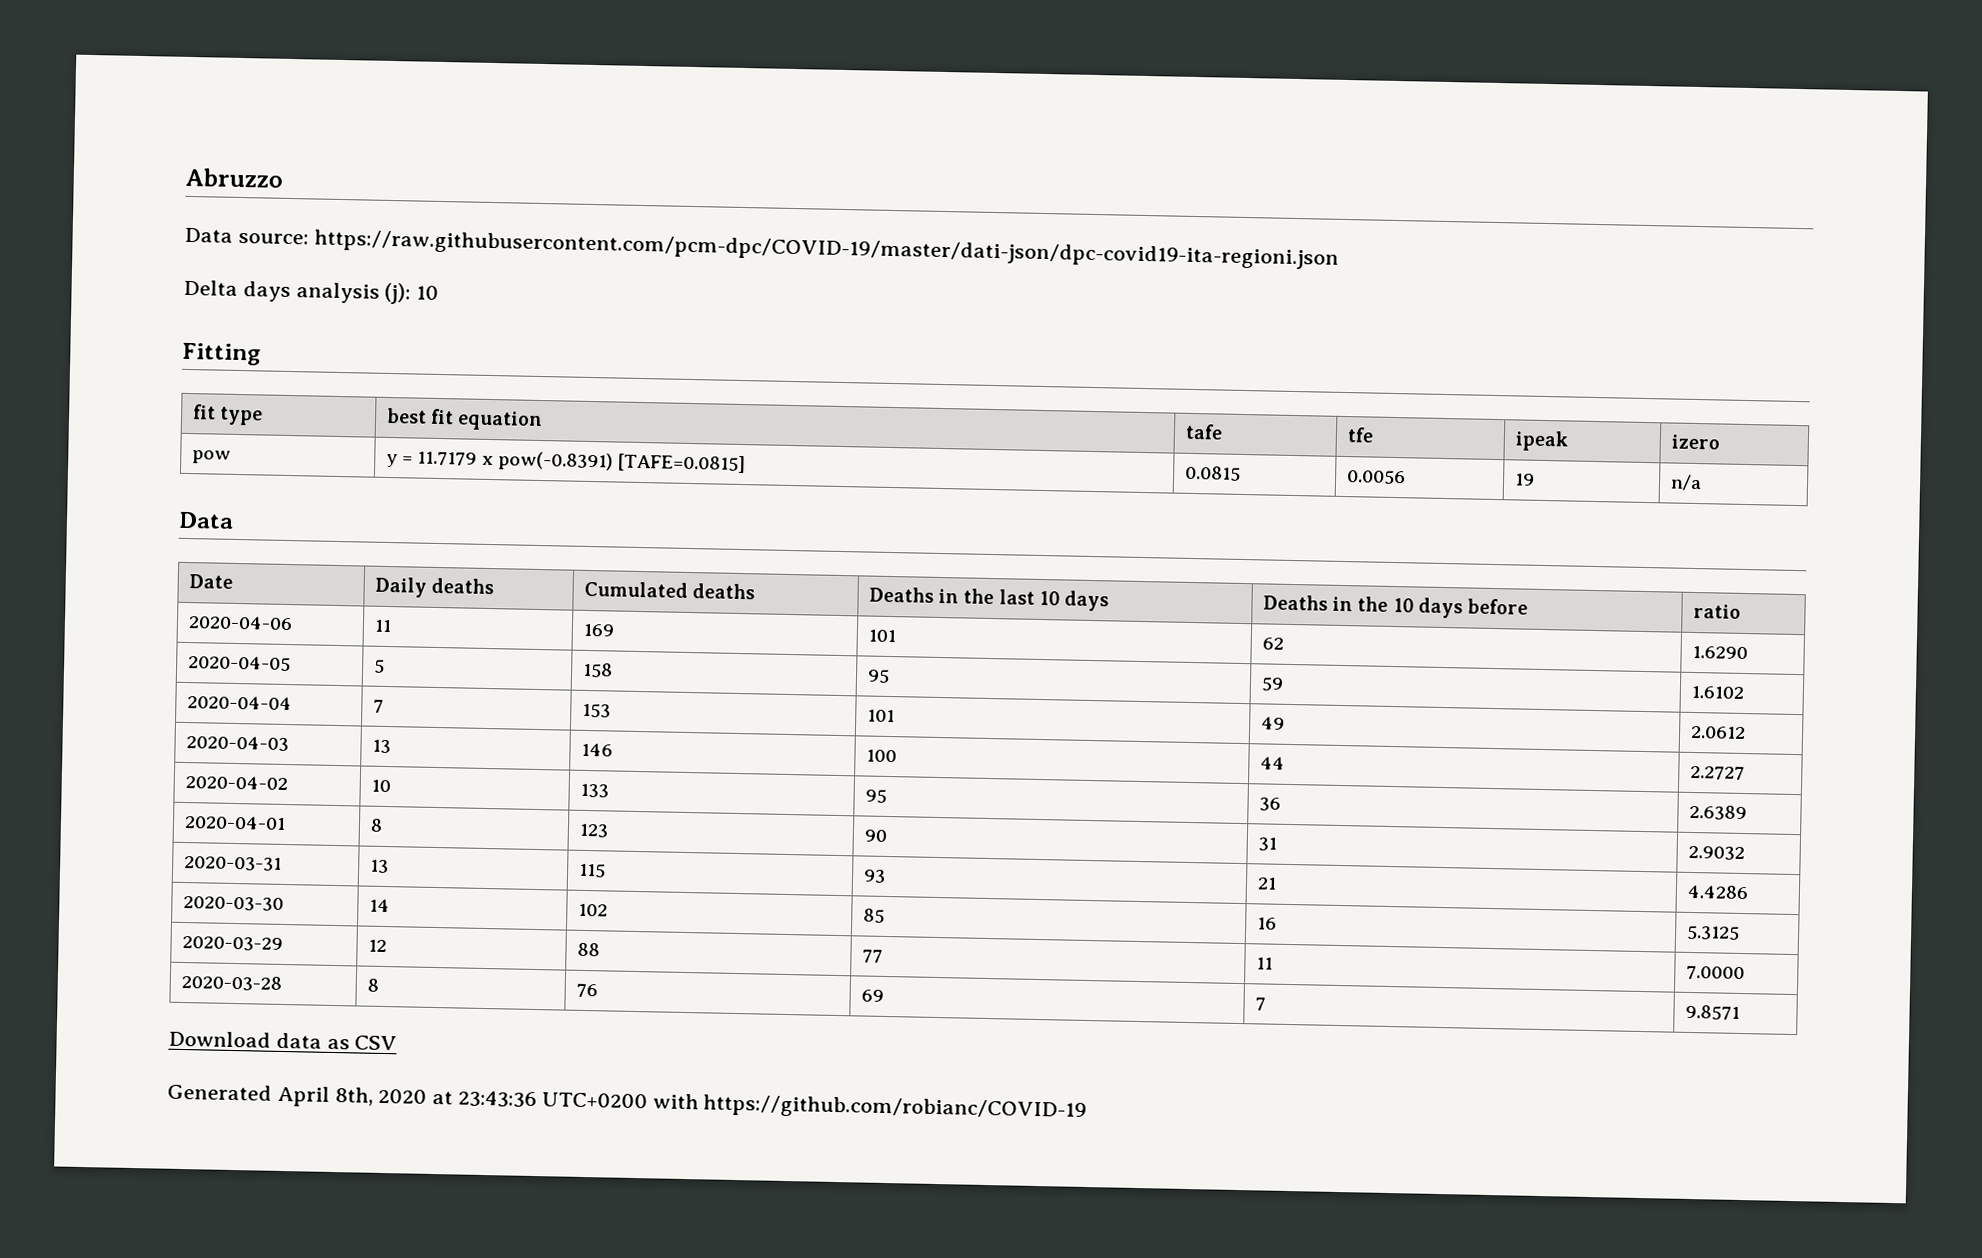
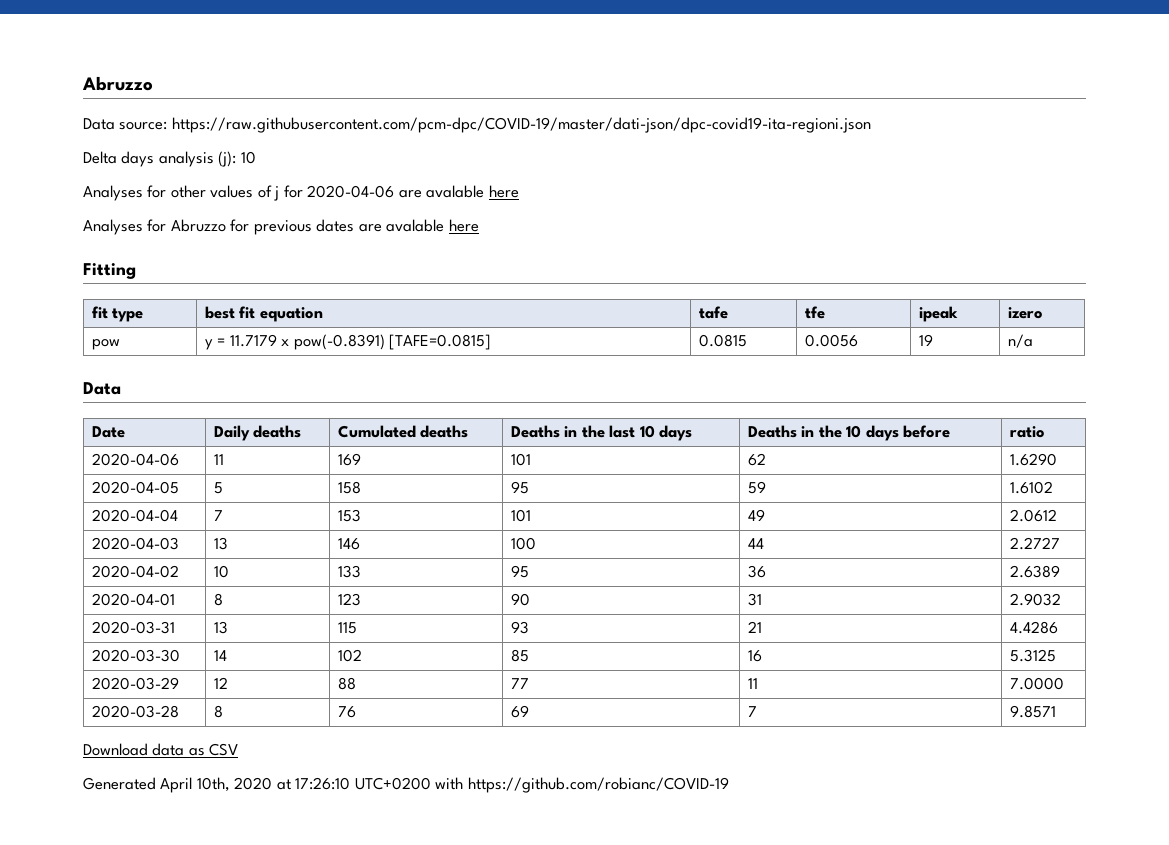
(440, 292) none -> [83,185,519,201] [83,219,479,235] // Analyses for other values of j for 2020-04-06 are avalable here // Analyses for Abruzzo for previous dates are avalable here
[334,1087,374,1106] 8th, -> [196,777,230,792] 10th,
[458,1090,538,1109] 23:43:36 -> [295,777,351,790] 17:26:10

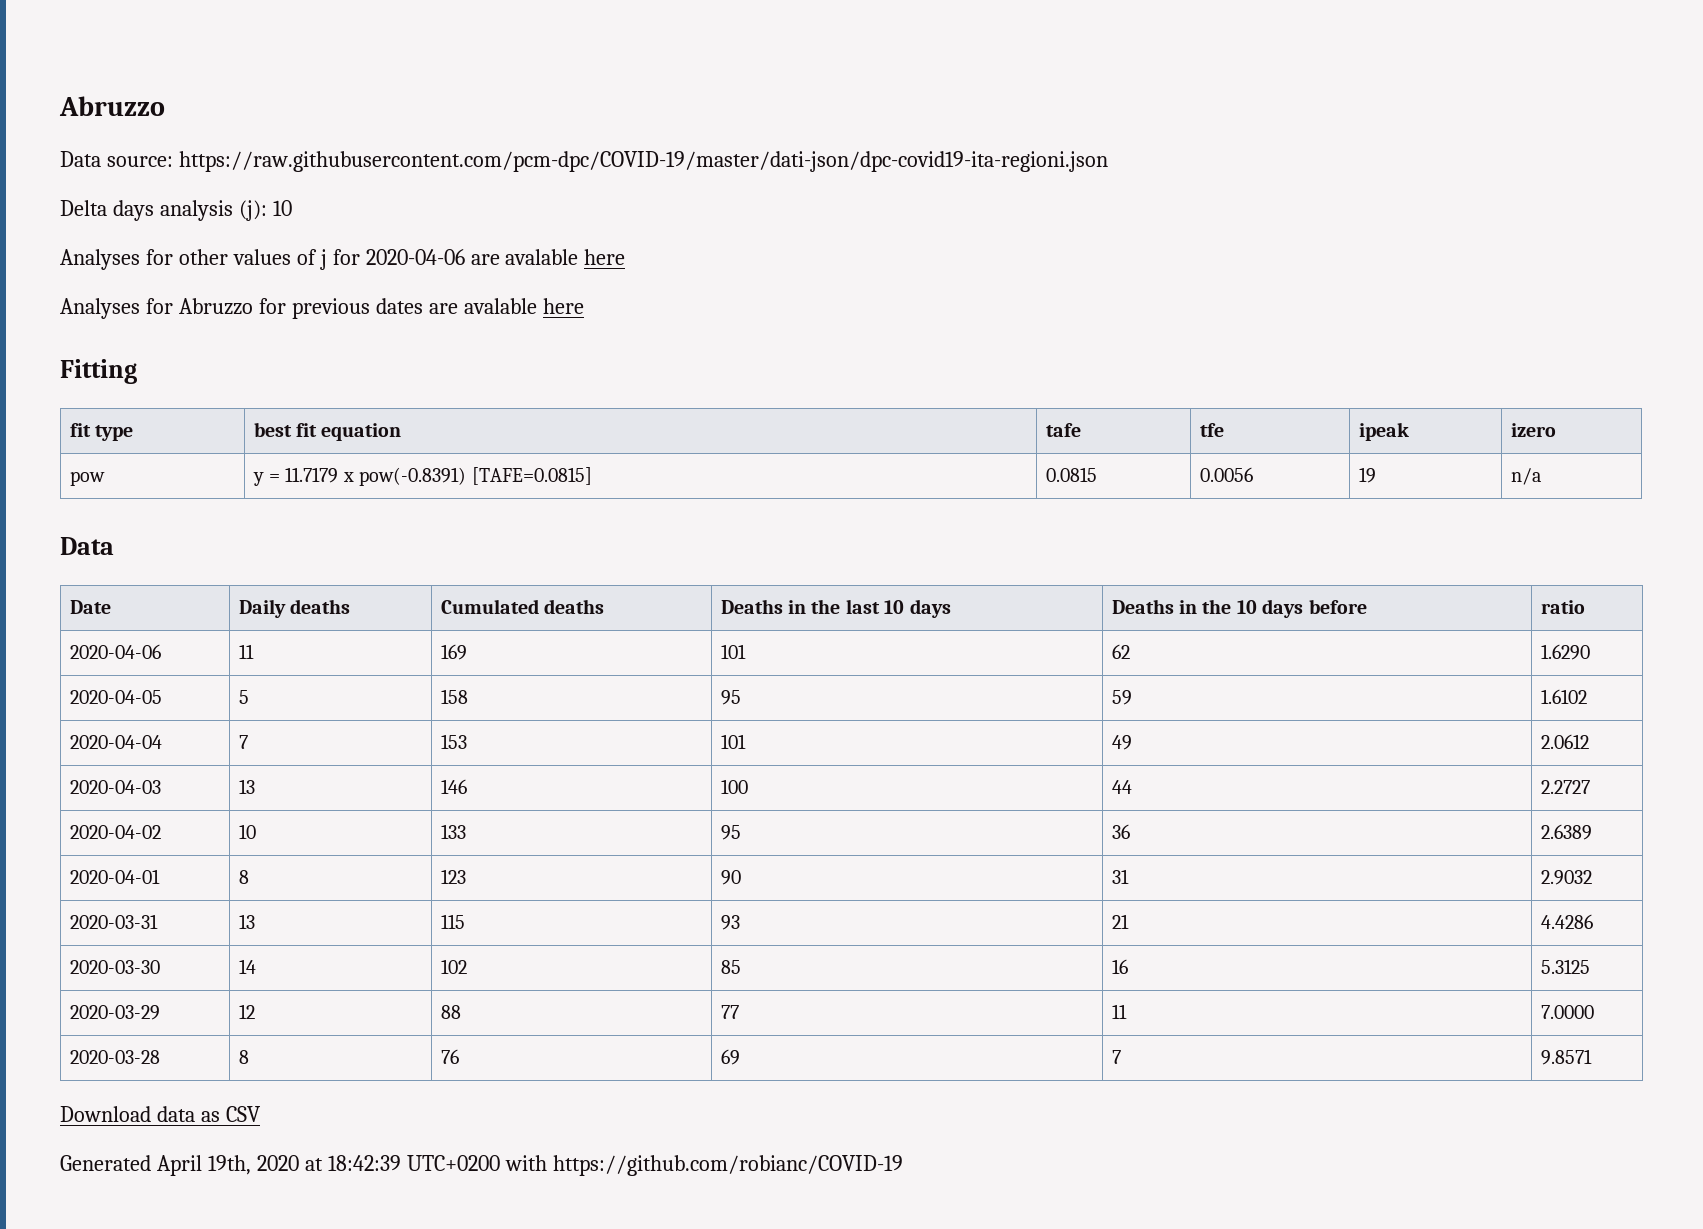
[196,777,230,792] 10th, -> [207,1155,251,1175] 19th,
[295,777,351,790] 17:26:10 -> [327,1155,401,1171] 18:42:39

